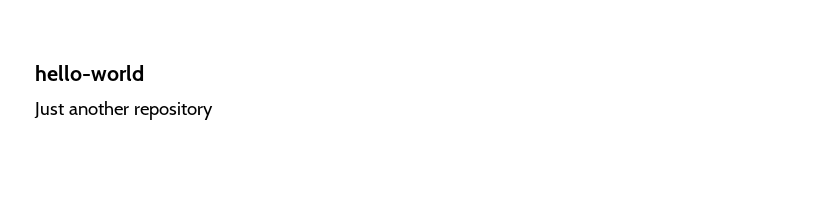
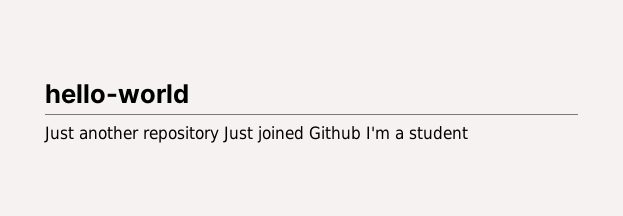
(213, 111) none -> [223,126,468,143] Just joined Github I'm a student

